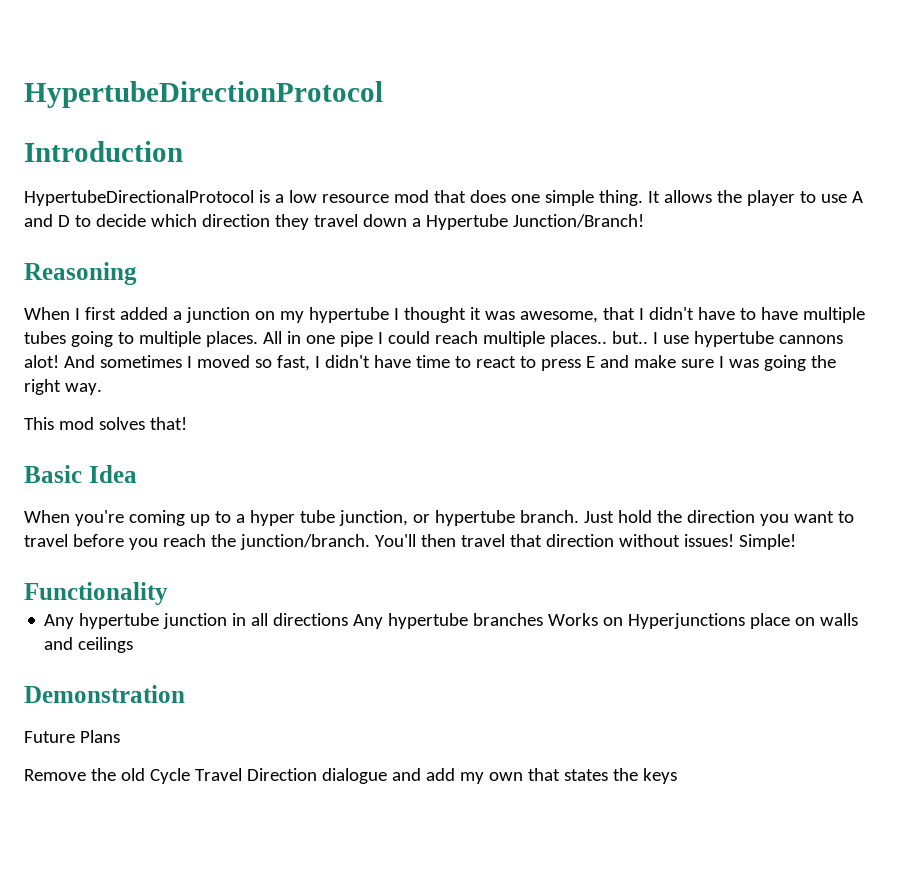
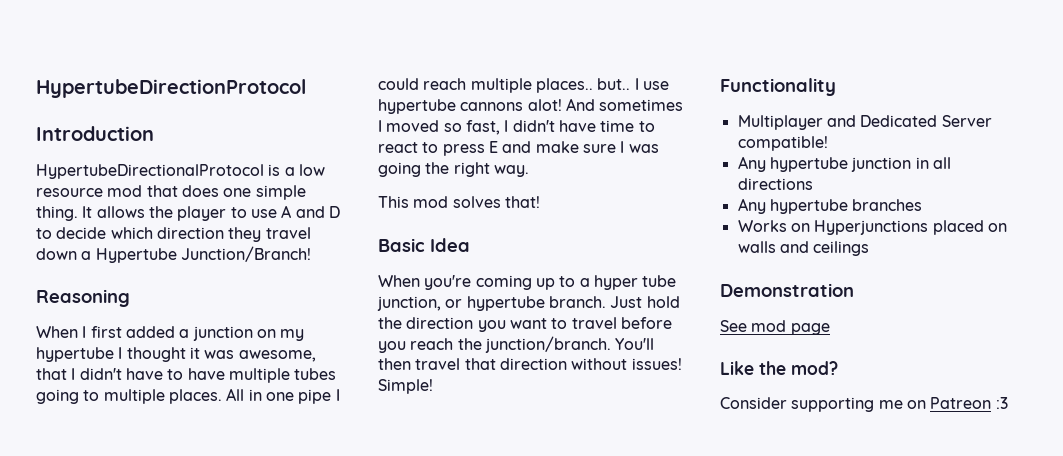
(168, 593) none -> [737,115,992,130] [737,136,828,151] // Multiplayer and Dedicated Server compatible!
(349, 619) none -> (813, 184) //
(544, 619) none -> (923, 205) //
[750,613,791,629] place -> [932,220,984,235] placed
[24,730,120,743] [24,768,677,784] Future Plans // Remove the old Cycle Travel Direction dialogue and add my own that states the keys -> [720,320,830,335] [720,361,838,375] [720,397,1008,412] See mod page // Like the mod? // Consider supporting me on Patreon :3

